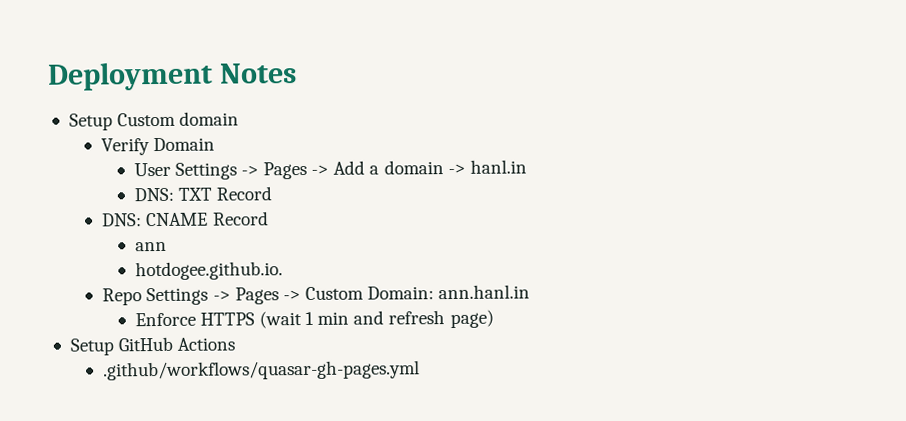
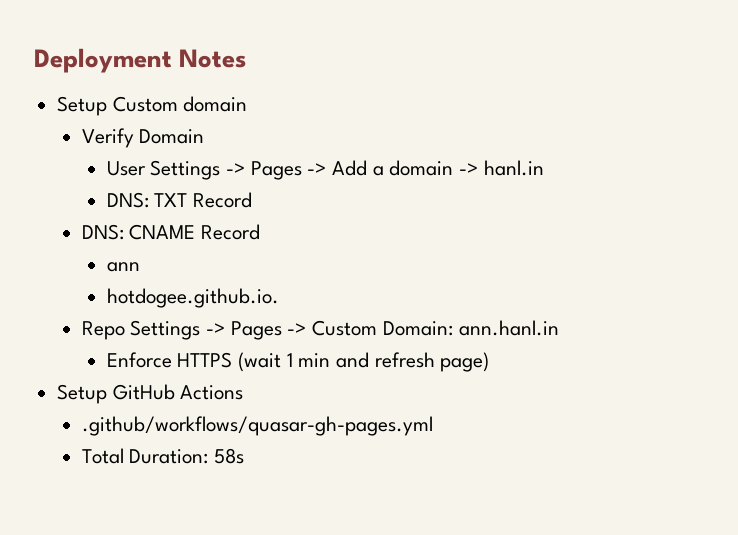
(421, 370) none -> [81,448,245,464] // Total Duration: 58s

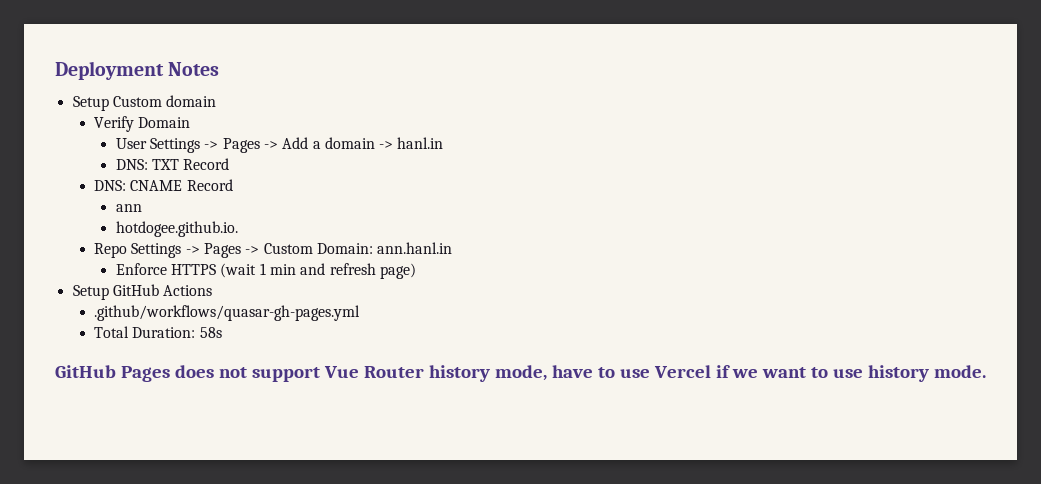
(245, 456) none -> [55,365,986,382] // GitHub Pages does not support Vue Router history mode, have to use Vercel if we want to use history mode.

